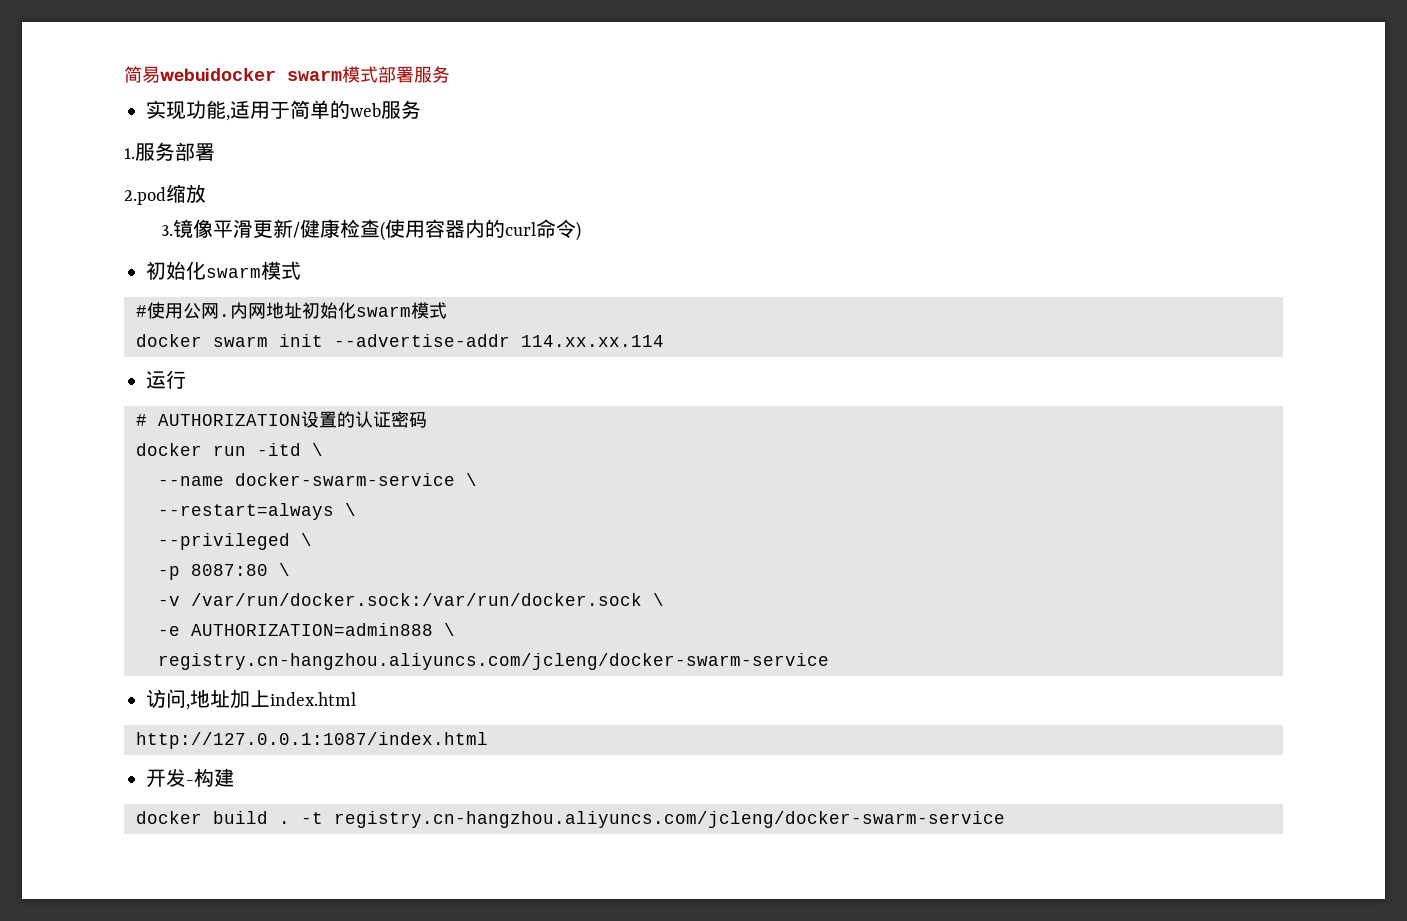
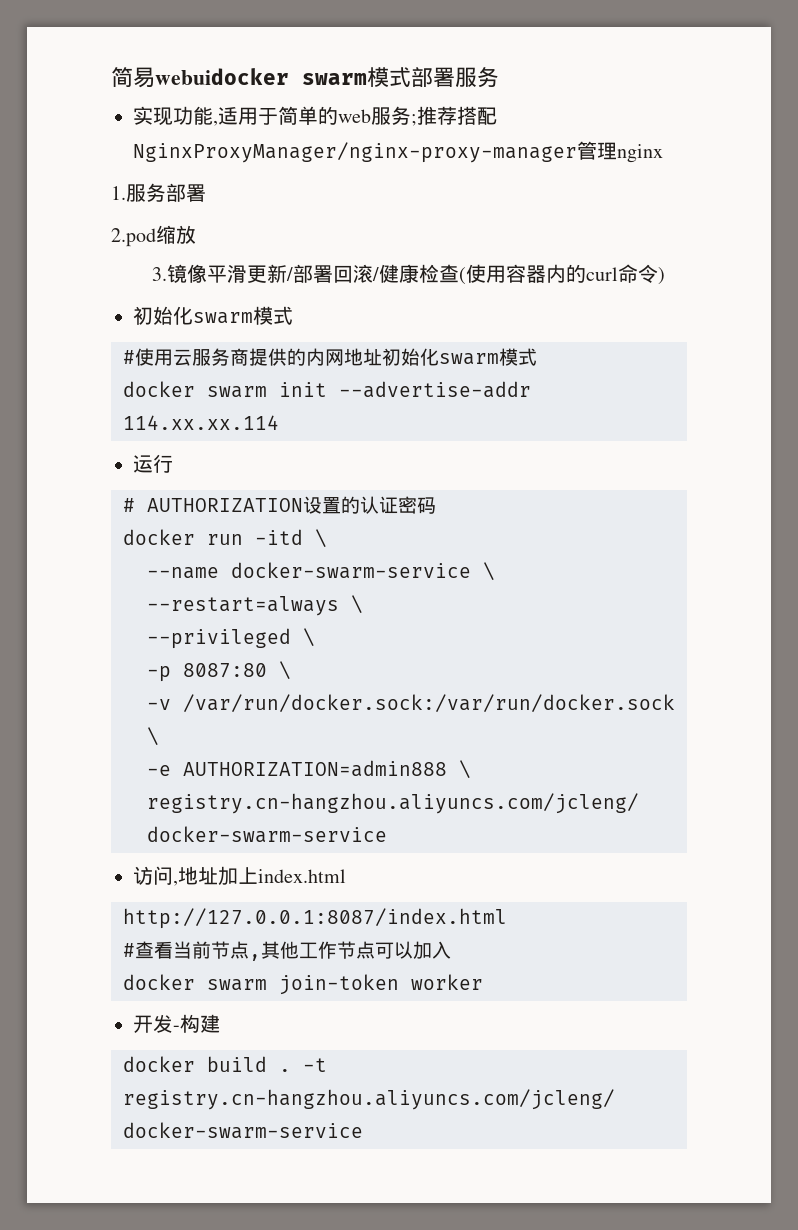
(421, 109) none -> [411,106,497,126] [133,141,663,163] ;推荐搭配NginxProxyManager/nginx-proxy-manager管理nginx
(301, 230) none -> [292,264,379,283] 部署回滚/
[183,303,230,319] 公网. -> [173,348,306,366] 云服务商提供的
[136,732,488,749] http://127.0.0.1:1087/index.html -> [123,908,507,929] [123,941,451,961] [123,974,483,995] http://127.0.0.1:8087/index.html // #查看当前节点,其他工作节点可以加入 // docker swarm join-token worker

